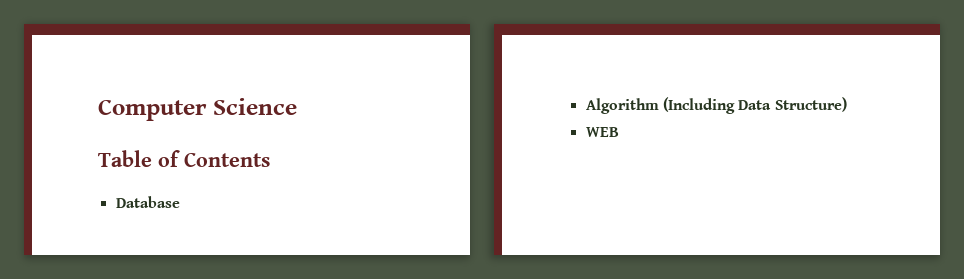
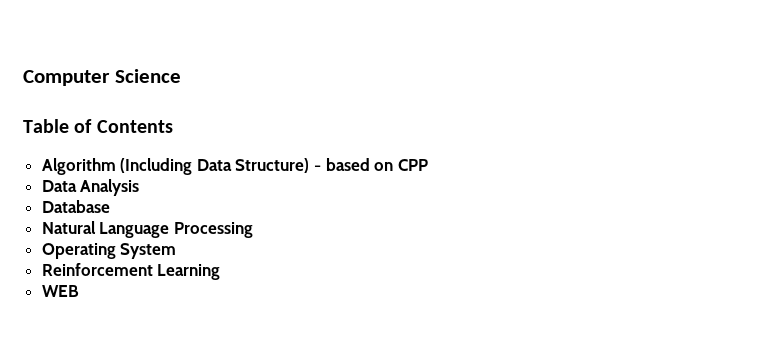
[115,196,180,208] // Database -> (173, 126) none
(847, 104) none -> [314,158,428,171] [41,179,140,196] [41,200,110,213] [41,221,253,238] [41,243,177,259] [41,263,221,280] - based on CPP // Data Analysis // Database // Natural Language Processing // Operating System // Reinforcement Learning

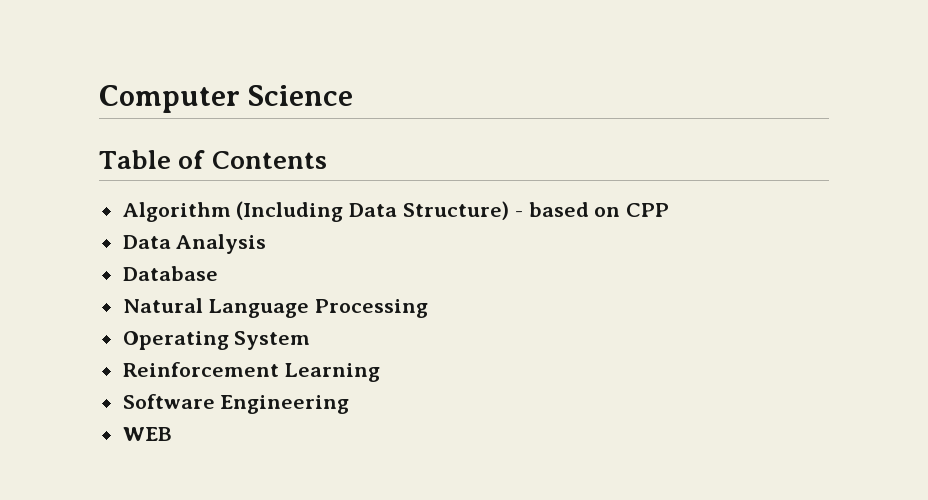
(221, 272) none -> [122,394,350,414] // Software Engineering

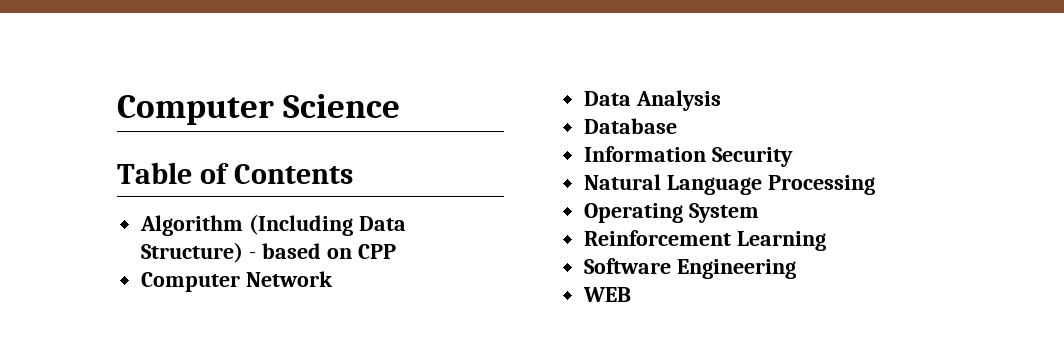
(670, 210) none -> [141,271,334,292] // Computer Network
(218, 273) none -> [584,146,794,167] // Information Security

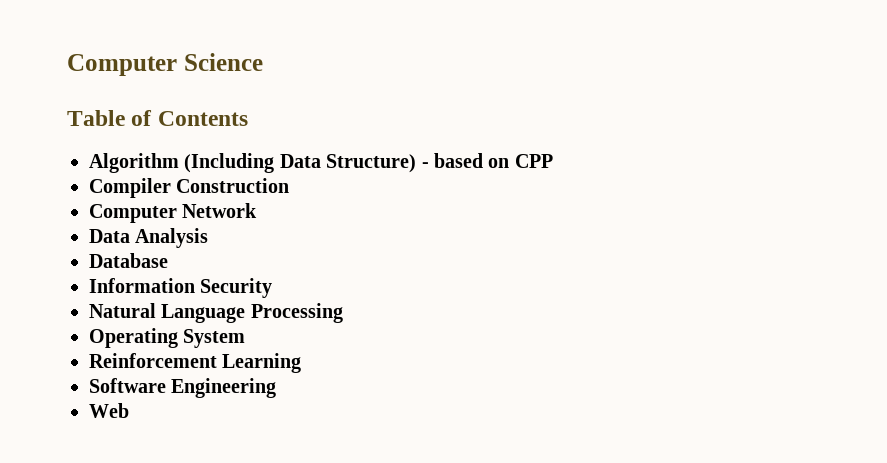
(396, 251) none -> [89,178,290,198] // Compiler Construction
[583,287,632,302] WEB -> [89,403,129,418] Web

